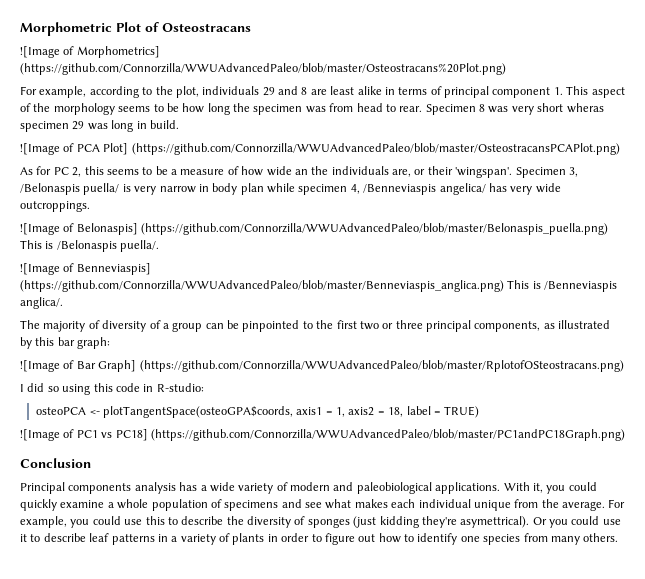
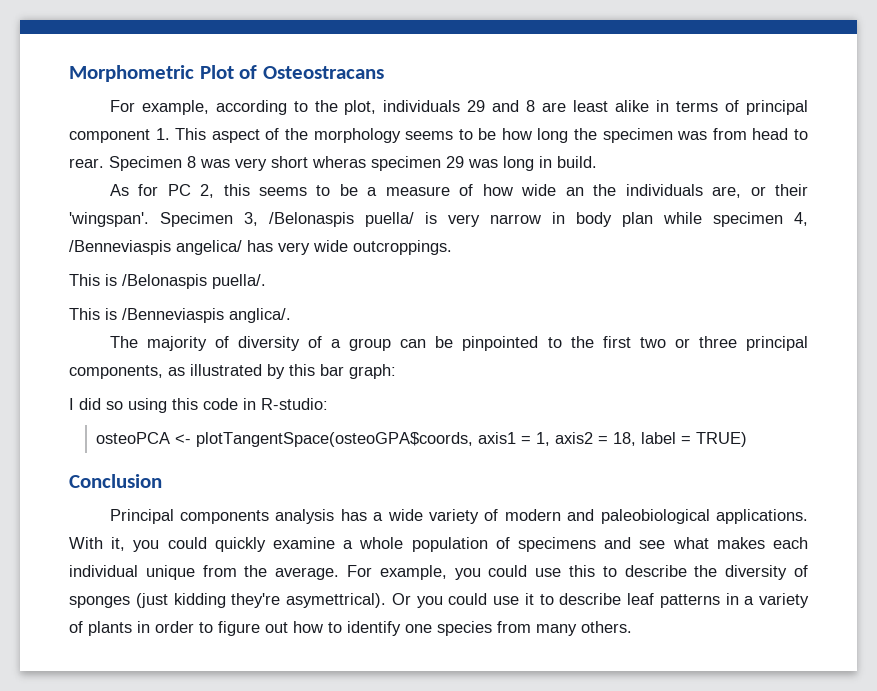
[20,46,160,58] [20,63,506,75] // ![Image of Morphometrics] (https://github.com/Connorzilla/WWUAdvancedPaleo/blob/master/Osteostracans%20Plot.png) -> (384, 72) none
[20,143,620,155] // ![Image of PCA Plot] (https://github.com/Connorzilla/WWUAdvancedPaleo/blob/master/OsteostracansPCAPlot.png) -> (597, 162) none
[20,223,609,235] ![Image of Belonaspis] (https://github.com/Connorzilla/WWUAdvancedPaleo/blob/master/Belonaspis_puella.png) -> (452, 247) none
[20,263,151,275] [20,280,504,292] ![Image of Benneviaspis] (https://github.com/Connorzilla/WWUAdvancedPaleo/blob/master/Benneviaspis_anglica.png) -> (266, 281) none
[20,360,624,372] // ![Image of Bar Graph] (https://github.com/Connorzilla/WWUAdvancedPaleo/blob/master/RplotofOSteostracans.png) -> (396, 371) none
[20,429,625,441] // ![Image of PC1 vs PC18] (https://github.com/Connorzilla/WWUAdvancedPaleo/blob/master/PC1andPC18Graph.png) -> (748, 439) none

